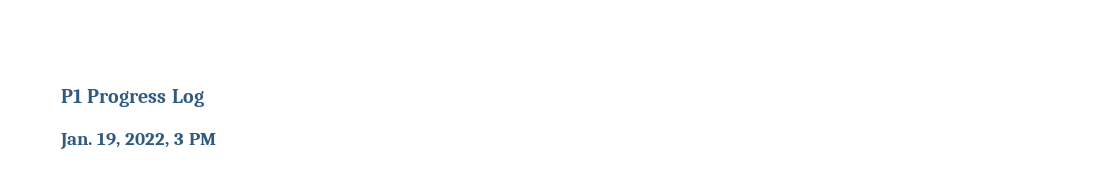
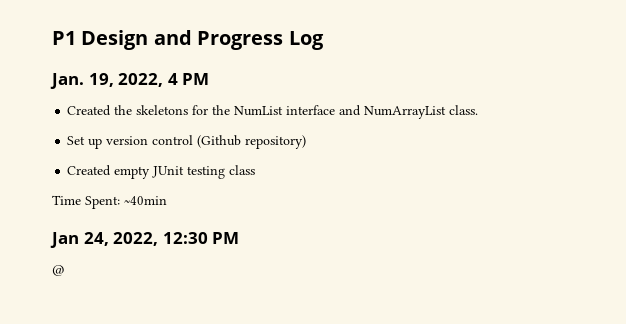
(82, 96) none -> [81,30,192,50] Design and
[173,133,216,145] 3 PM -> [167,73,210,85] [67,105,479,119] [67,135,307,149] [67,165,256,179] [52,195,167,209] [50,232,240,248] [52,265,65,276] 4 PM // Created the skeletons for the NumList interface and NumArrayList class. // Set up version control (Github repository) // Created empty JUnit testing class // Time Spent: ~40min // Jan 24, 2022, 12:30 PM // @

